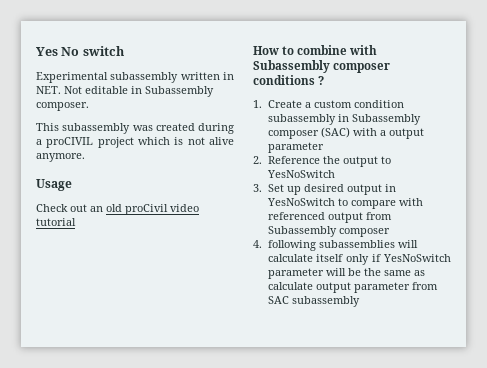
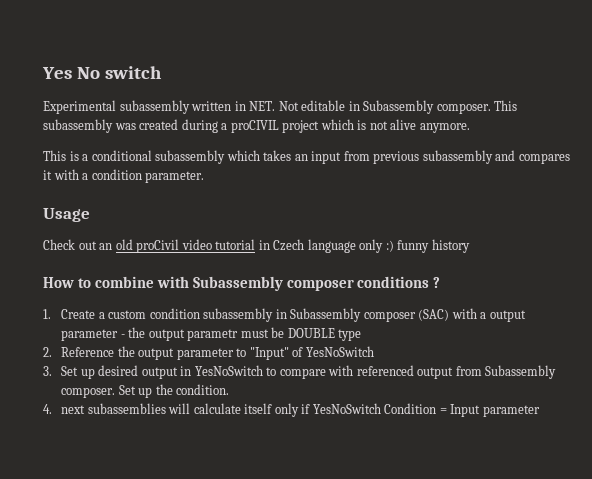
(89, 106) // -> (491, 108) none
(85, 157) none -> [43,150,570,164] [43,169,205,183] // This is a conditional subassembly which takes an input from previous subassembly and compares it with a condition parameter.
(76, 222) none -> [258,239,470,253] in Czech language only :) funny history
(324, 147) none -> [120,327,362,341] - the output parametr must be DOUBLE type
[380,156,391,164] to -> [176,347,304,360] parameter to "Input" of
[338,228,390,237] composer -> [61,384,230,398] composer. Set up the condition.
[267,240,316,251] following -> [61,405,86,414] next
[267,268,425,279] [267,282,438,293] [267,296,360,307] parameter will be the same as calculate output parameter from SAC subassembly -> [384,403,540,417] Condition = Input parameter

